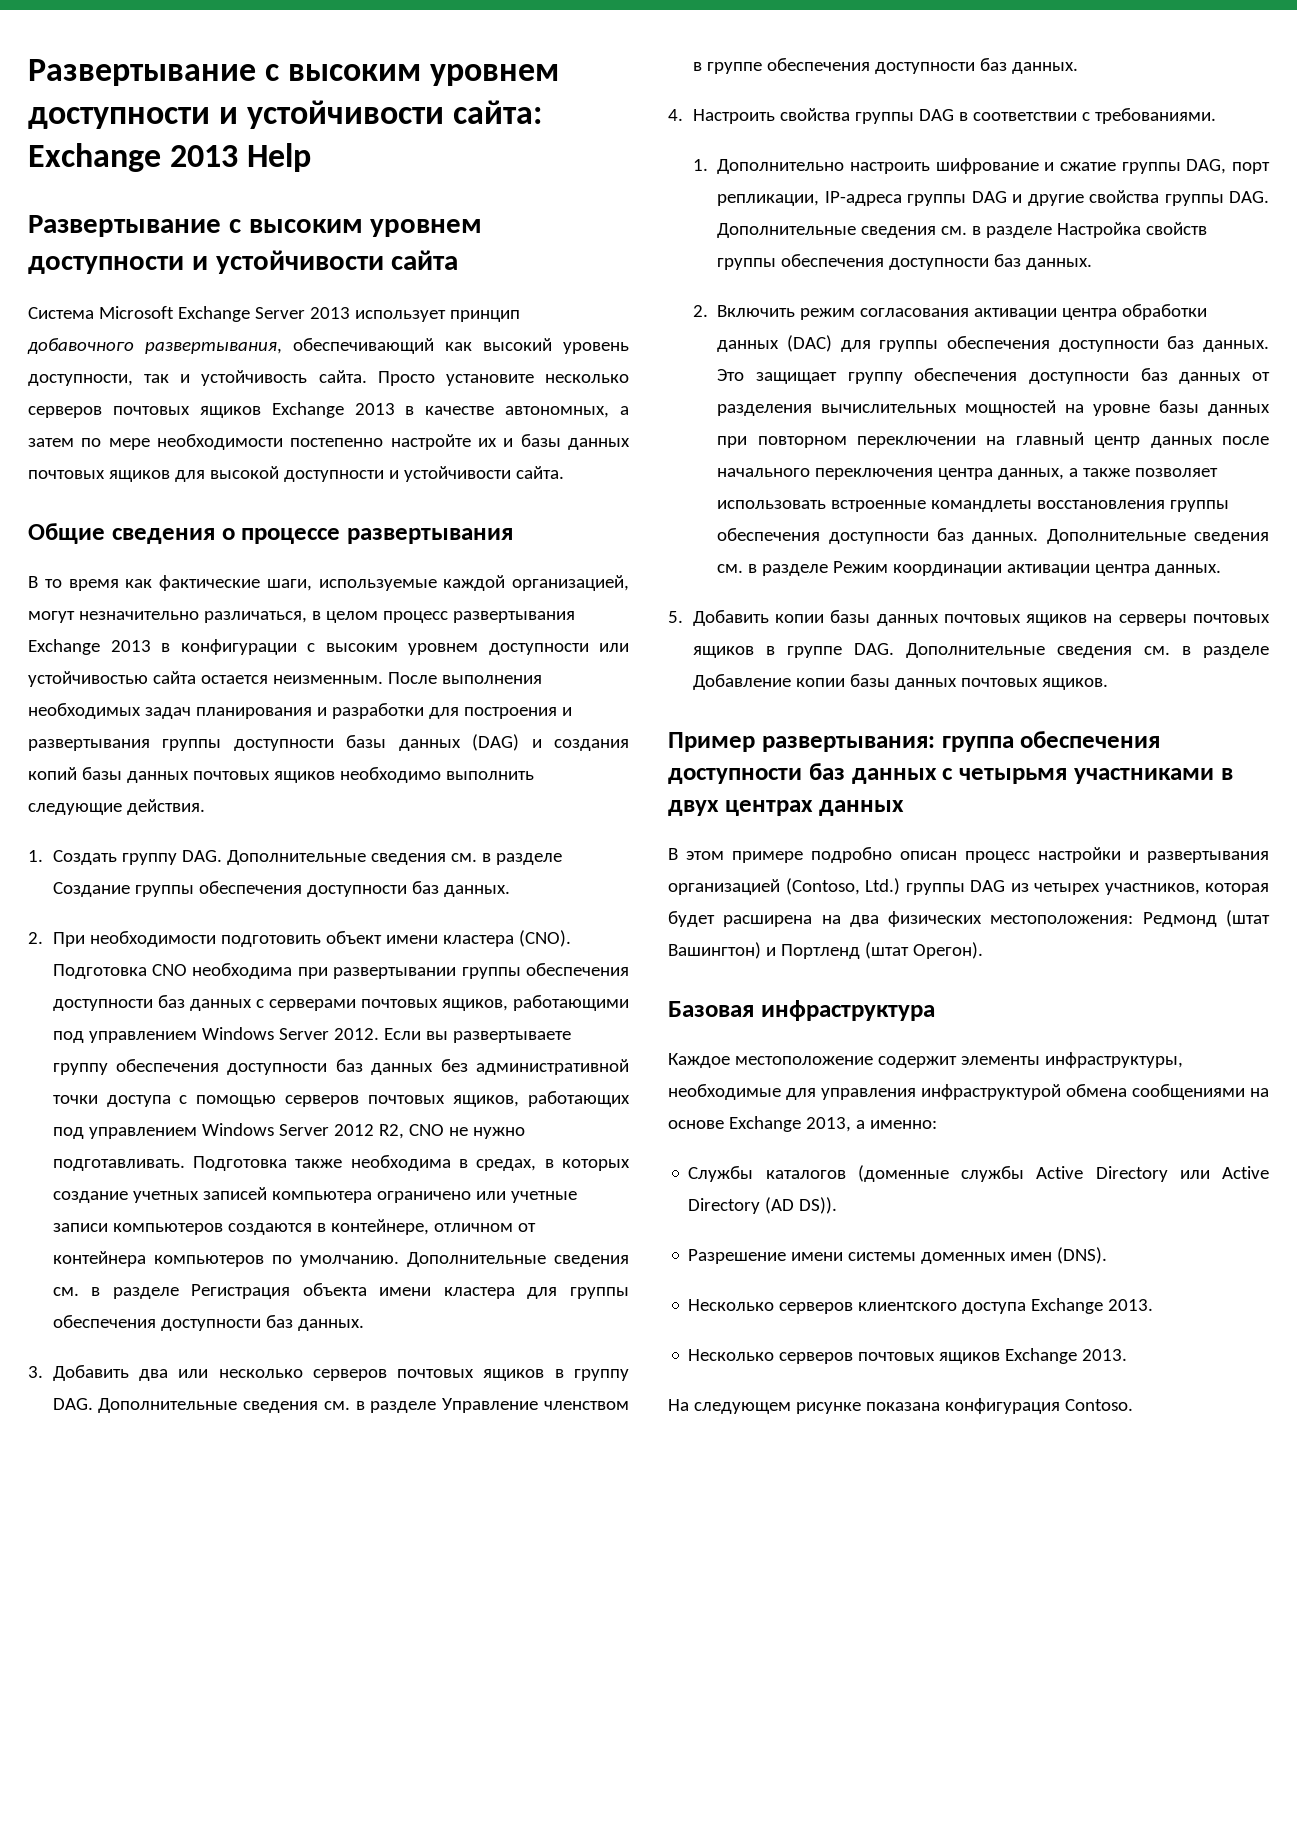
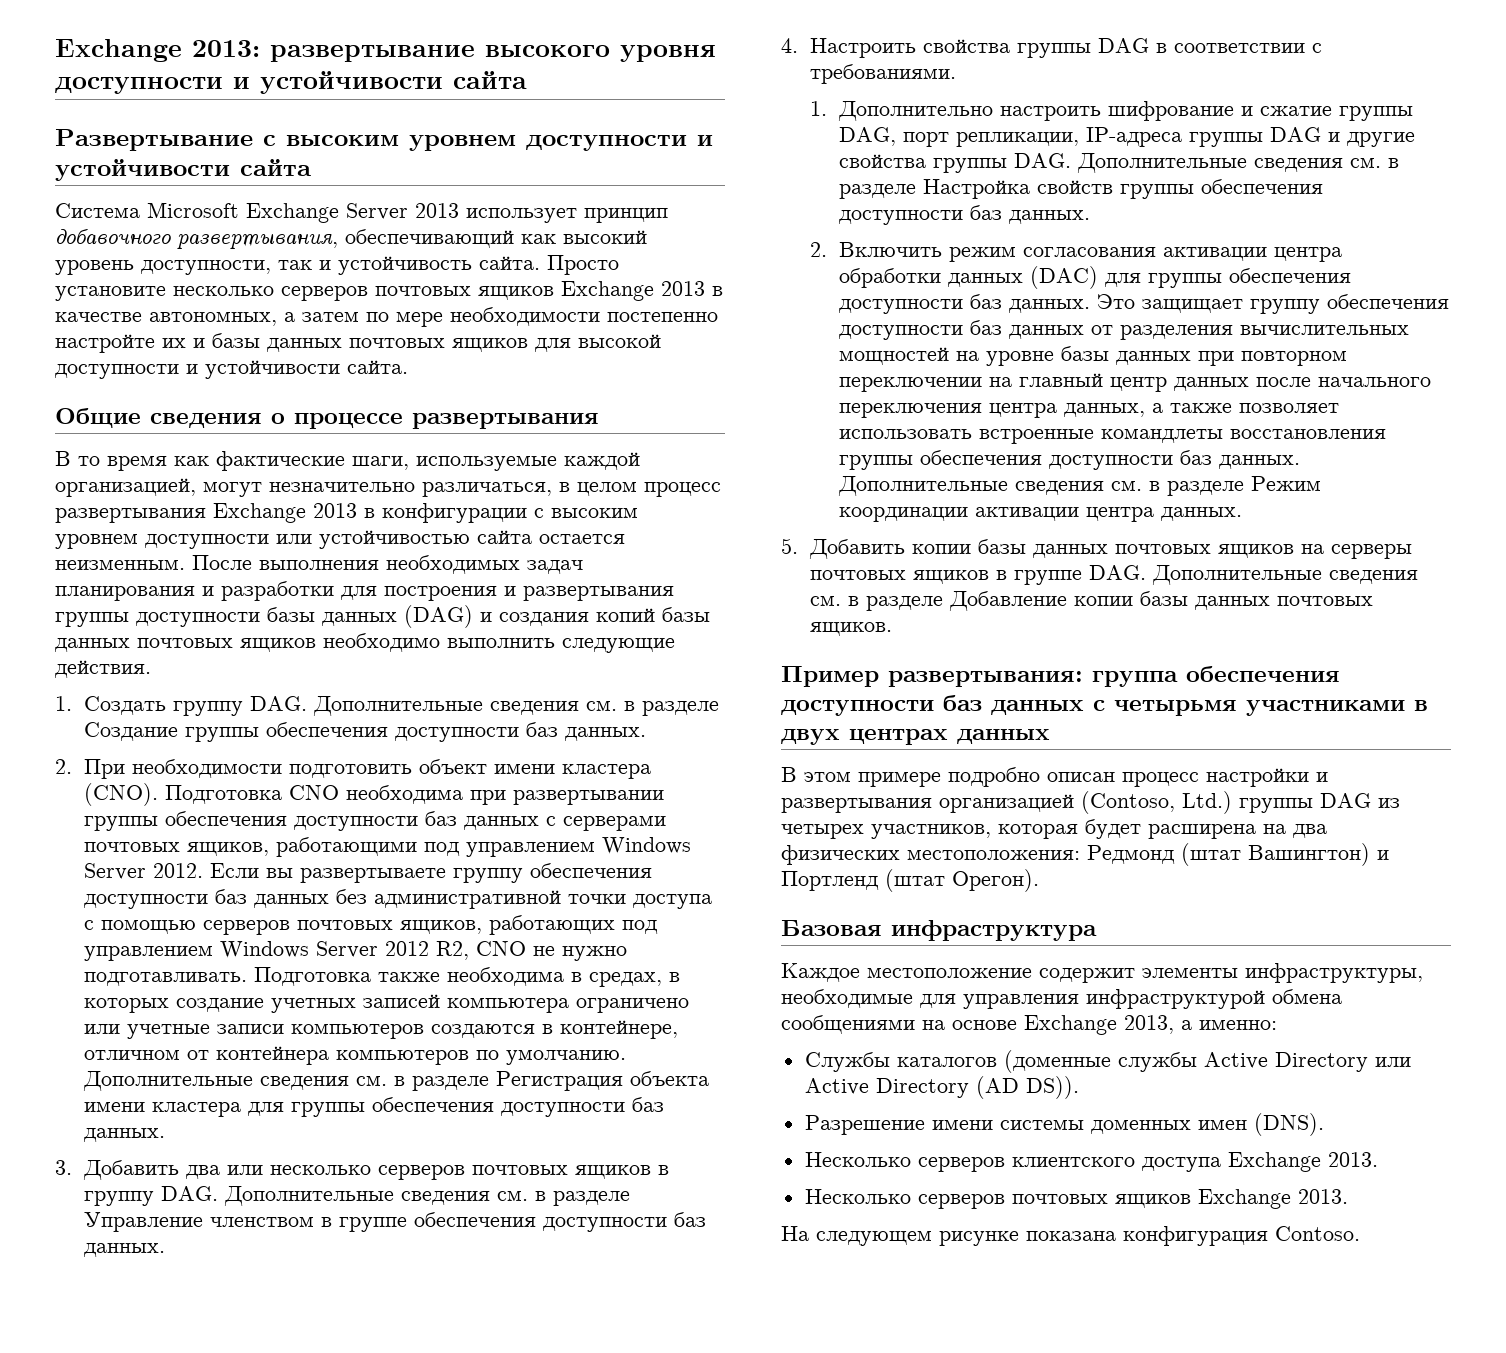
[28,59,560,86] [28,100,543,129] [28,143,312,172] Развертывание с высоким уровнем доступности и устойчивости сайта: Exchange 2013 Help -> [55,39,716,62] [55,71,527,94] Exchange 2013: развертывание высокого уровня доступности и устойчивости сайта

